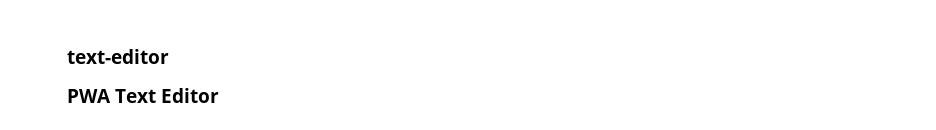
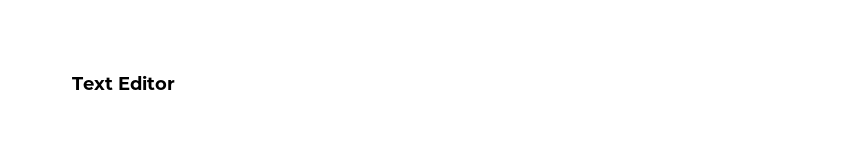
[67,49,169,64] [67,89,111,103] text-editor // PWA -> (72, 83) none

